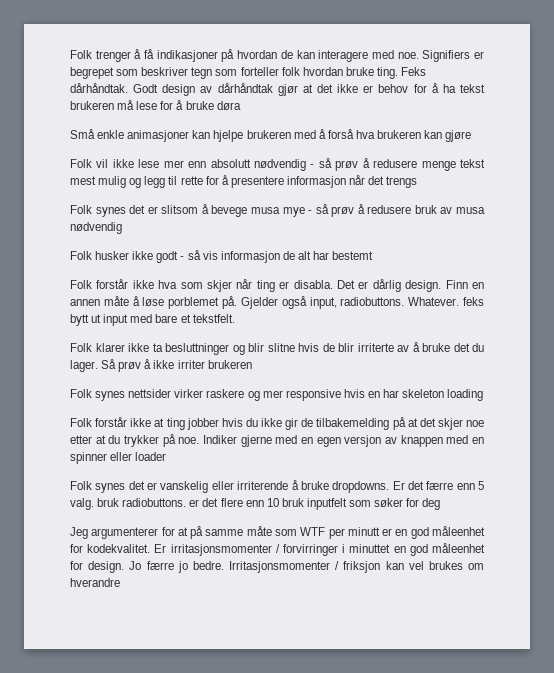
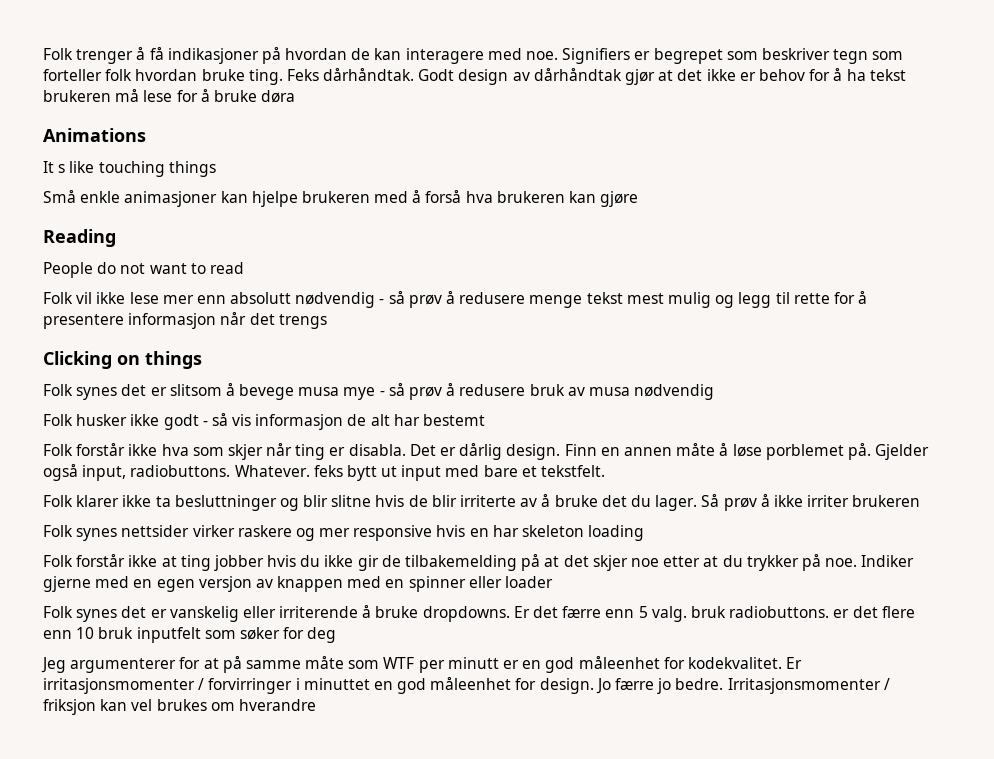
(241, 105) none -> [43,128,146,142] [43,161,216,177] // Animations // It s like touching things
(472, 136) none -> [43,229,116,247] [43,262,244,278] // Reading // People do not want to read
(418, 182) none -> [43,351,202,369] // Clicking on things

